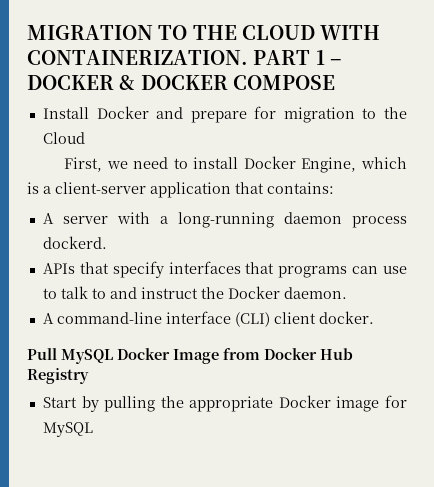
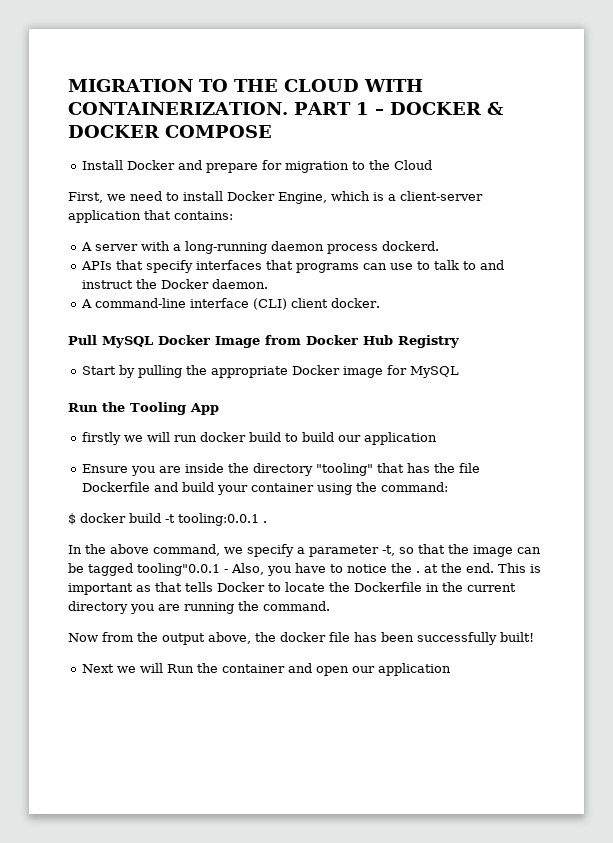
(93, 429) none -> [68,402,219,415] [82,432,438,445] [82,463,481,476] [82,482,449,495] [68,513,267,526] [68,544,541,557] [68,563,541,576] [68,582,516,595] [68,601,330,614] [68,632,534,645] [82,663,452,676] // Run the Tooling App // firstly we will run docker build to build our application // Ensure you are inside the directory "tooling" that has the file Dockerfile and build your container using the command: // $ docker build -t tooling:0.0.1 . // In the above command, we specify a parameter -t, so that the image can be tagged tooling"0.0.1 - Also, you have to notice the . at the end. This is important as that tells Docker to locate the Dockerfile in the current directory you are running the command. // Now from the output above, the docker file has been successfully built! // Next we will Run the container and open our application

